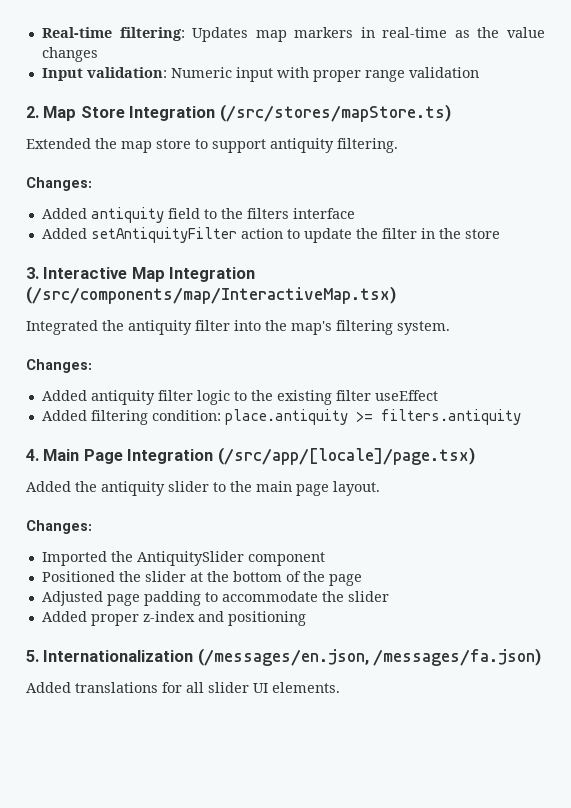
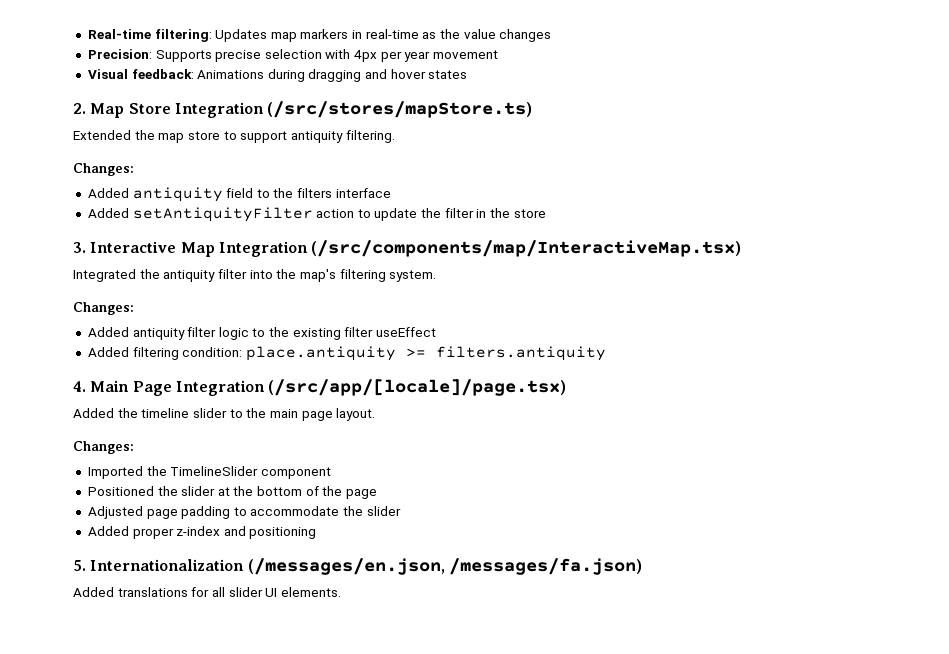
[41,67,479,82] Input validation: Numeric input with proper range validation -> [87,49,499,62] [87,69,468,82] Precision: Supports precise selection with 4px per year movement // Visual feedback: Animations during dragging and hover states
[101,481,165,496] antiquity -> [141,408,190,418] timeline
[136,551,244,566] AntiquitySlider -> [170,466,259,476] TimelineSlider

